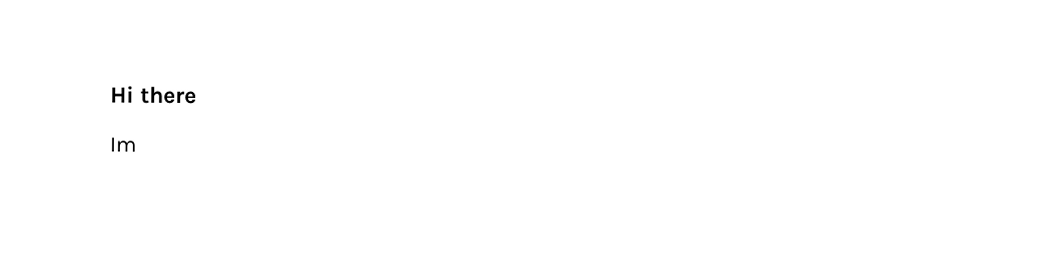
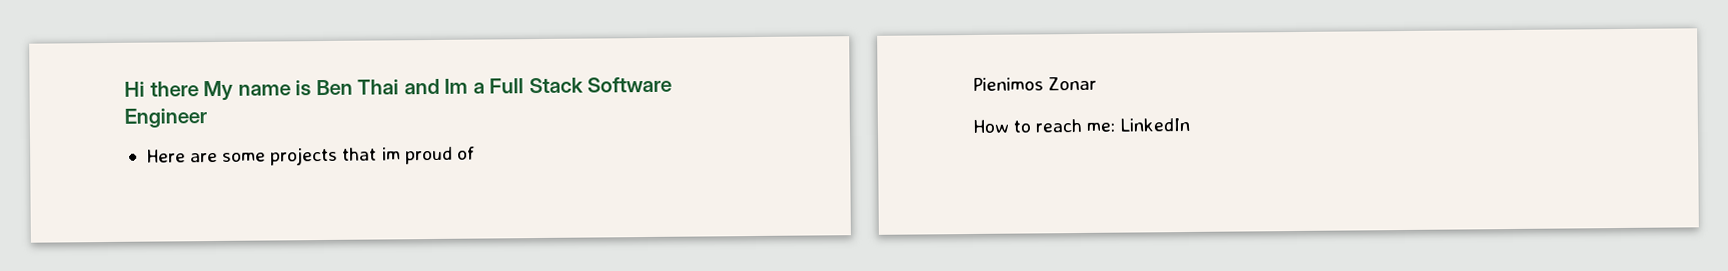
[109,137,137,152] // Im -> [203,76,673,102] [124,108,207,128] [145,146,475,166] [972,76,1098,91] [972,117,1190,133] My name is Ben Thai and Im a Full Stack Software Engineer // Here are some projects that im proud of // Pienimos Zonar // How to reach me: LinkedIn

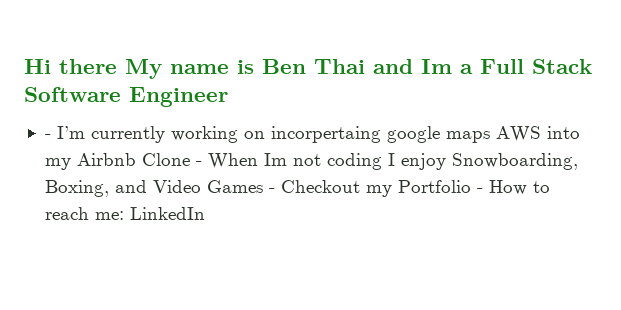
[145,146,475,166] [972,76,1098,91] Here are some projects that im proud of // Pienimos Zonar // -> [44,126,580,143] [44,153,578,170] [44,180,483,197] - I’m currently working on incorpertaing google maps AWS into my Airbnb Clone - When Im not coding I enjoy Snowboarding, Boxing, and Video Games - Checkout my Portfolio -

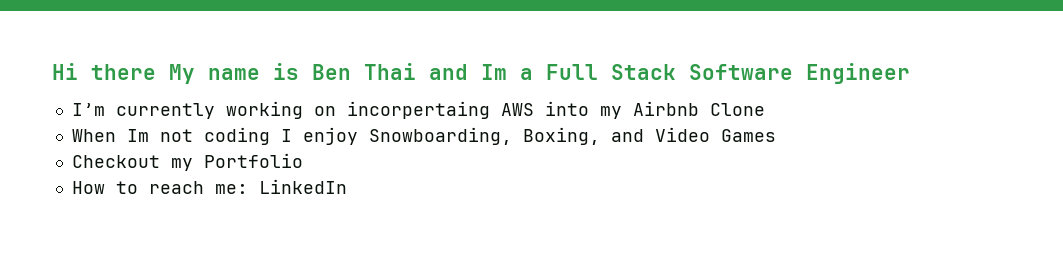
[44,134,51,139] - -> (910, 73) none
[386,126,490,143] google maps -> (490, 110) none
[195,161,202,166] - -> (765, 109) //
[268,188,275,193] - -> (776, 135) //
[476,188,483,193] - -> (303, 160) //

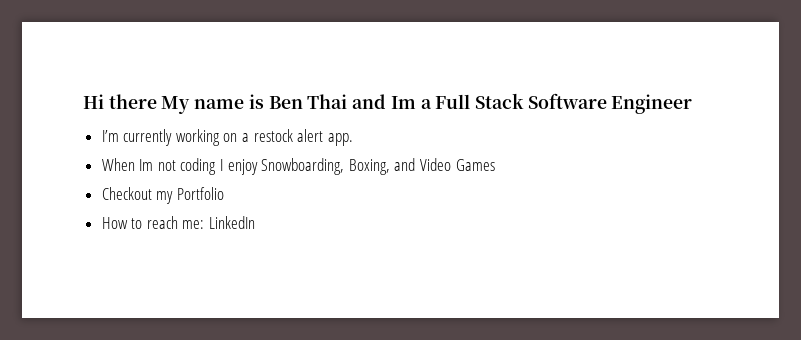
[346,101,765,119] incorpertaing AWS into my Airbnb Clone -> [242,129,353,146] a restock alert app.

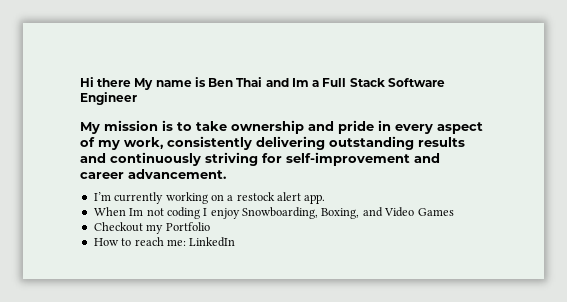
(693, 104) none -> [80,120,483,134] [80,136,465,150] [80,152,440,166] [80,169,226,179] // My mission is to take ownership and pride in every aspect of my work, consistently delivering outstanding results and continuously striving for self-improvement and career advancement.

